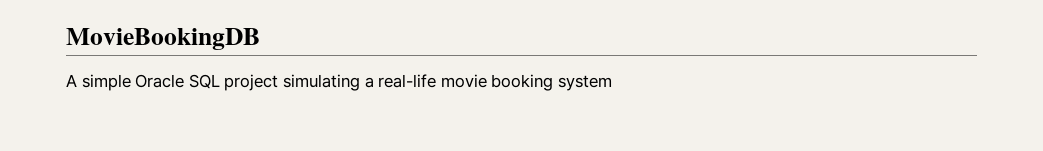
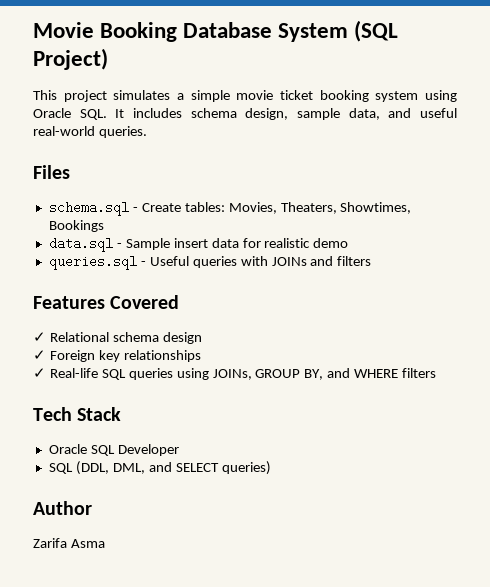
[66,28,260,50] [66,74,612,91] MovieBookingDB // A simple Oracle SQL project simulating a real-life movie booking system -> [33,20,399,42] [33,48,108,70] [33,90,457,102] [33,108,457,120] [33,126,147,138] [33,165,70,179] [48,201,412,216] [48,220,104,232] [48,237,349,252] [48,255,372,270] [33,295,180,309] [33,332,202,344] [33,350,201,362] [33,368,437,380] [33,407,122,421] [48,444,179,456] [48,461,271,475] [33,501,92,515] [33,538,105,548] Movie Booking Database System (SQL Project) // This project simulates a simple movie ticket booking system using Oracle SQL. It includes schema design, sample data, and useful real-world queries. // Files // schema.sql - Create tables: Movies, Theaters, Showtimes, Bookings // data.sql - Sample insert data for realistic demo // queries.sql - Useful queries with JOINs and filters // Features Covered // ✓ Relational schema design // ✓ Foreign key relationships // ✓ Real-life SQL queries using JOINs, GROUP BY, and WHERE filters // Tech Stack // Oracle SQL Developer // SQL (DDL, DML, and SELECT queries) // Author // Zarifa Asma

